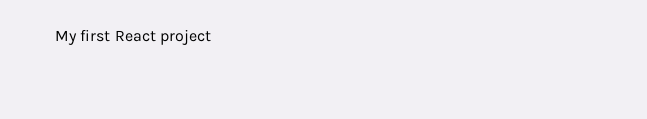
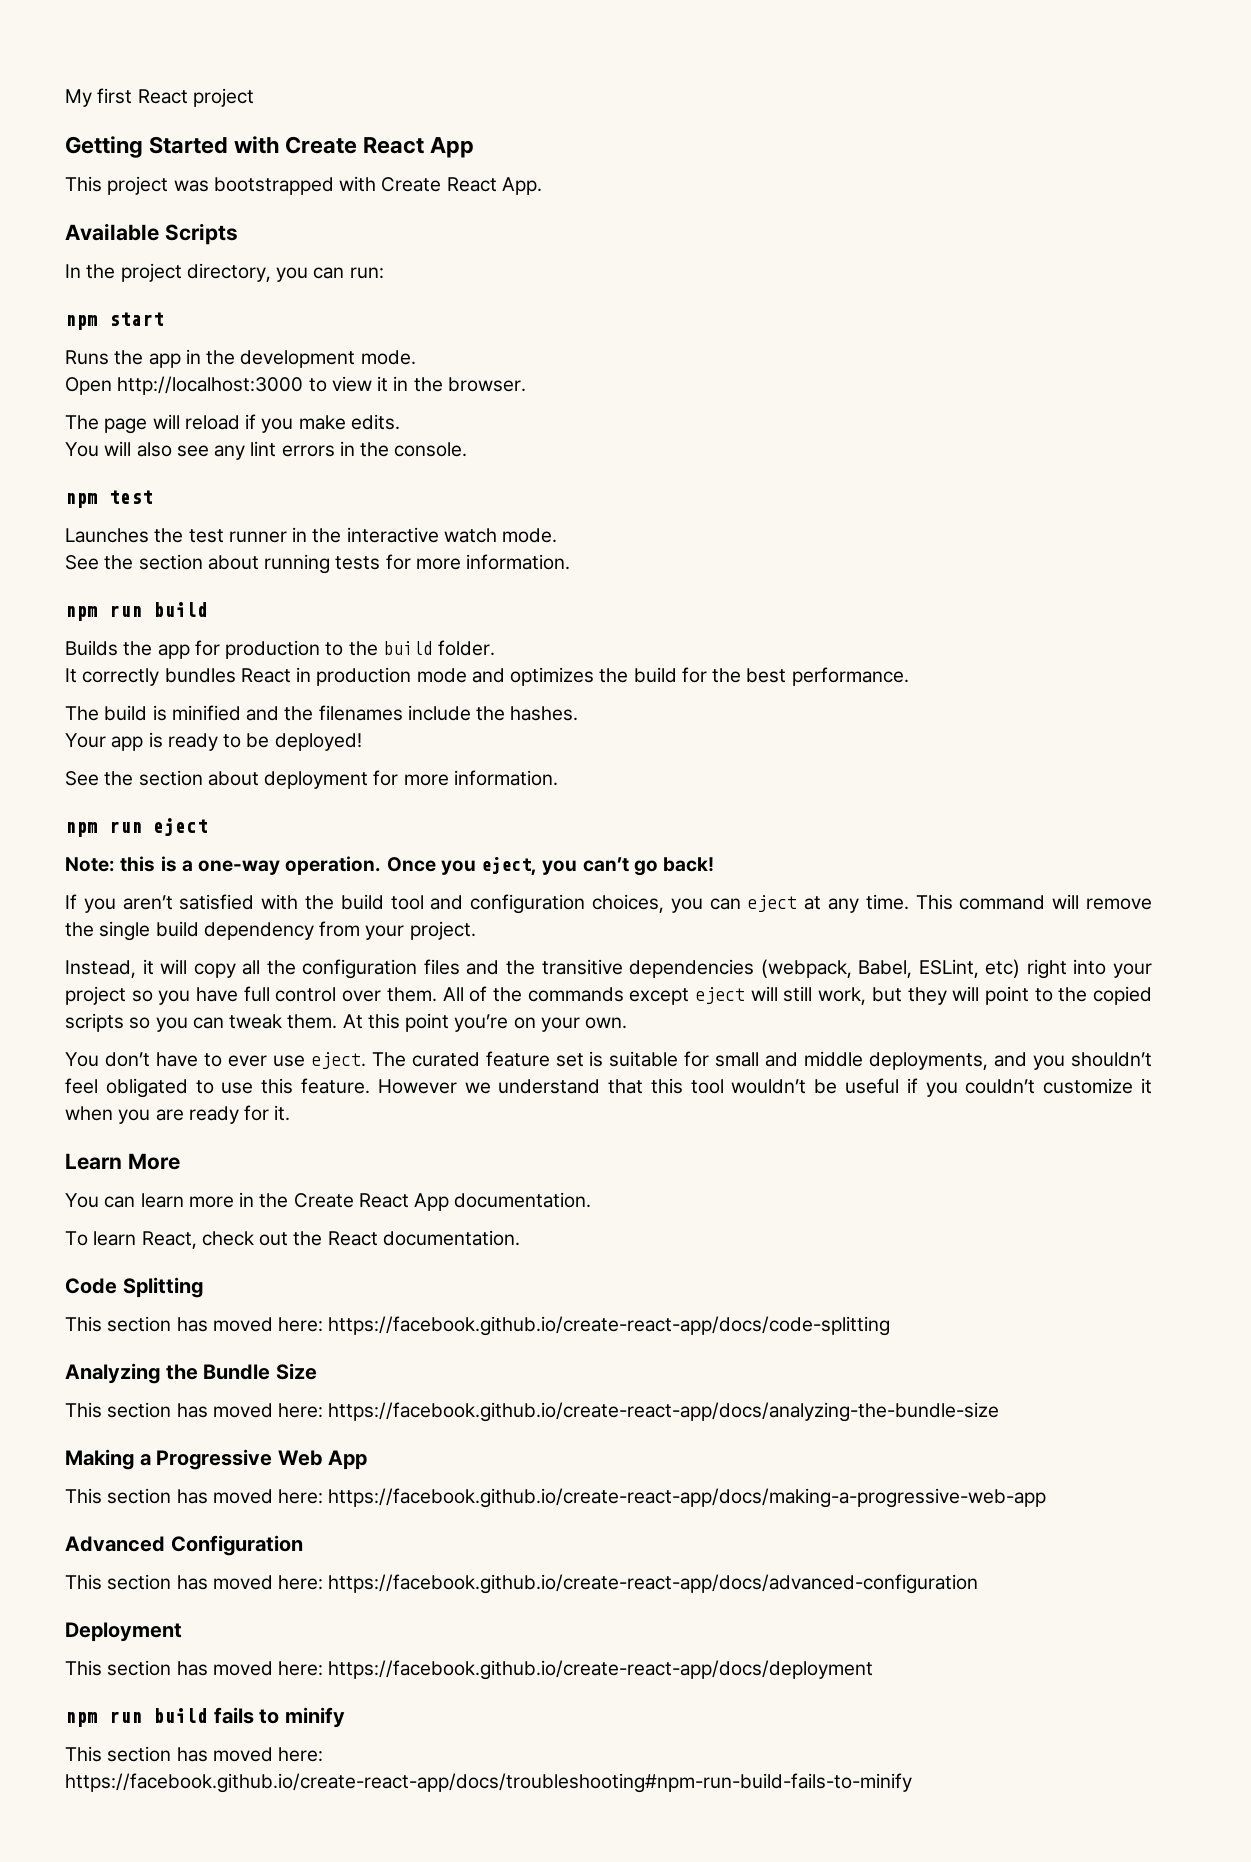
(211, 37) none -> [65,136,475,158] [65,176,542,195] [65,223,238,245] [65,263,384,282] [65,312,164,330] [65,349,416,368] [65,376,526,395] [65,414,400,434] [65,441,468,460] [65,490,153,508] [65,527,558,543] [65,554,571,574] [65,602,208,621] [65,640,496,659] [65,667,909,686] [65,705,579,721] [65,732,362,751] [65,770,558,789] [65,818,208,837] [65,856,715,876] [65,894,1152,914] [65,921,476,941] [65,959,1152,979] [65,986,1152,1005] [65,1013,628,1032] [65,1051,1153,1070] [65,1078,1152,1098] [65,1105,291,1124] [65,1153,180,1170] [65,1192,592,1211] [65,1230,520,1249] [65,1277,203,1298] [65,1316,891,1336] [65,1363,317,1384] [65,1402,1000,1422] [65,1449,368,1470] [65,1488,1047,1508] [65,1535,303,1556] [65,1574,979,1594] [65,1622,182,1642] [65,1660,874,1680] [65,1707,345,1728] [65,1746,324,1762] [65,1773,912,1793] // Getting Started with Create React App // This project was bootstrapped with Create React App. // Available Scripts // In the project directory, you can run: // npm start // Runs the app in the development mode. // Open http://localhost:3000 to view it in the browser. // The page will reload if you make edits. // You will also see any lint errors in the console. // npm test // Launches the test runner in the interactive watch mode. // See the section about running tests for more information. // npm run build // Builds the app for production to the build folder. // It correctly bundles React in production mode and optimizes the build for the best performance. // The build is minified and the filenames include the hashes. // Your app is ready to be deployed! // See the section about deployment for more information. // npm run eject // Note: this is a one-way operation. Once you eject, you can’t go back! // If you aren’t satisfied with the build tool and configuration choices, you can eject at any time. This command will remove the single build dependency from your project. // Instead, it will copy all the configuration files and the transitive dependencies (webpack, Babel, ESLint, etc) right into your project so you have full control over them. All of the commands except eject will still work, but they will point to the copied scripts so you can tweak them. At this point you’re on your own. // You don’t have to ever use eject. The curated feature set is suitable for small and middle deployments, and you shouldn’t feel obligated to use this feature. However we understand that this tool wouldn’t be useful if you couldn’t customize it when you are ready for it. // Learn More // You can learn more in the Create React App documentation. // To learn React, check out the React documentation. // Code Splitting // This section has moved here: https://facebook.github.io/create-react-app/docs/code-splitting // Analyzing the Bundle Size // This section has moved here: https://facebook.github.io/create-react-app/docs/analyzing-the-bundle-size // Making a Progressive Web App // This section has moved here: https://facebook.github.io/create-react-app/docs/making-a-progressive-web-app // Advanced Configuration // This section has moved here: https://facebook.github.io/create-react-app/docs/advanced-configuration // Deployment // This section has moved here: https://facebook.github.io/create-react-app/docs/deployment // npm run build fails to minify // This section has moved here: https://facebook.github.io/create-react-app/docs/troubleshooting#npm-run-build-fails-to-minify

